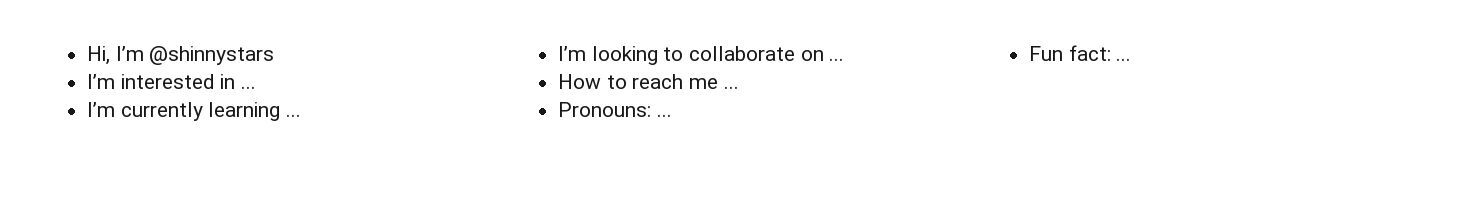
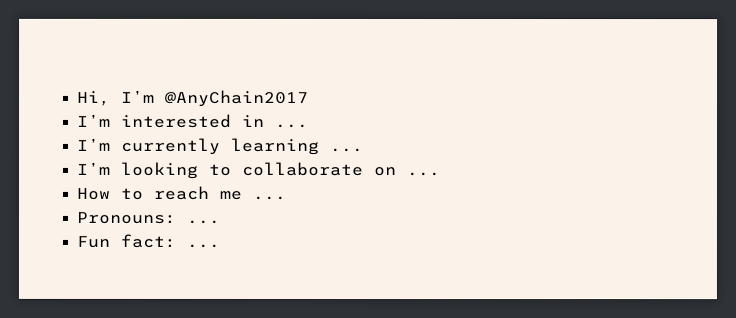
[149,46,275,65] @shinnystars -> [165,89,310,107] @AnyChain2017

